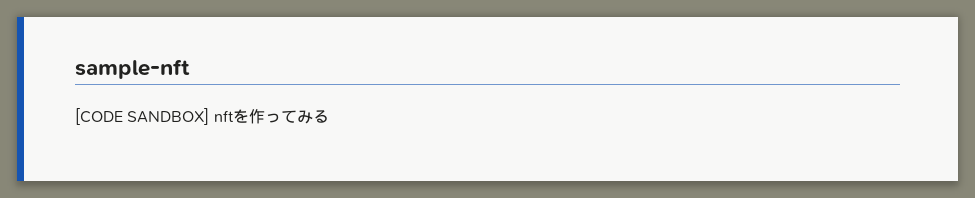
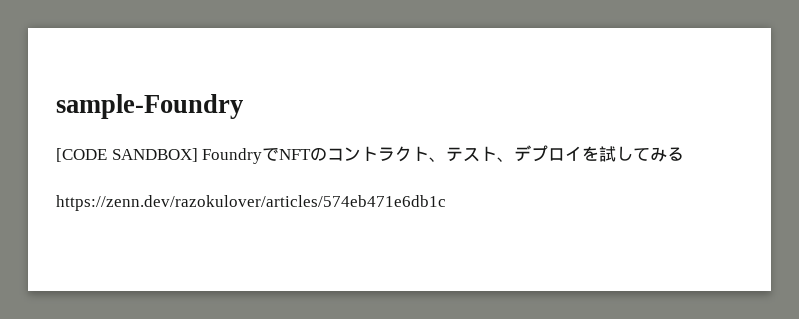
[75,59,190,79] sample-nft -> [56,94,243,119] sample-Foundry
[213,109,281,124] nftを作っ -> [202,145,634,164] FoundryでNFTのコントラクト、テスト、デプロイを試し
(329, 116) none -> [56,195,446,211] // https://zenn.dev/razokulover/articles/574eb471e6db1c

